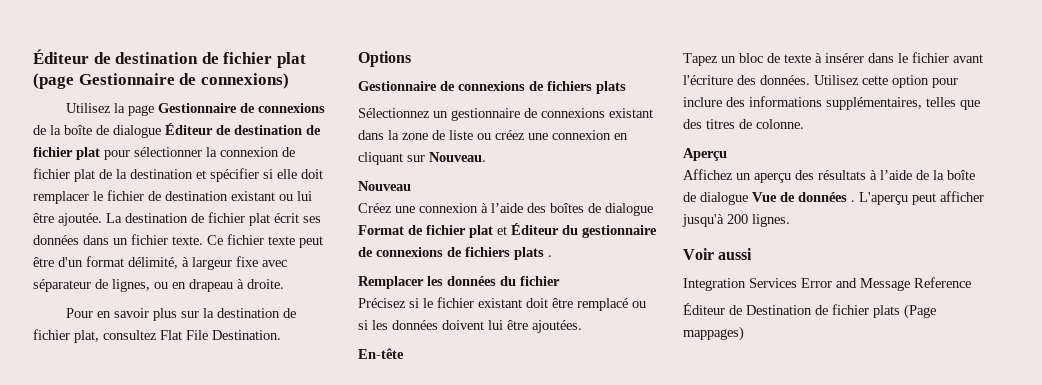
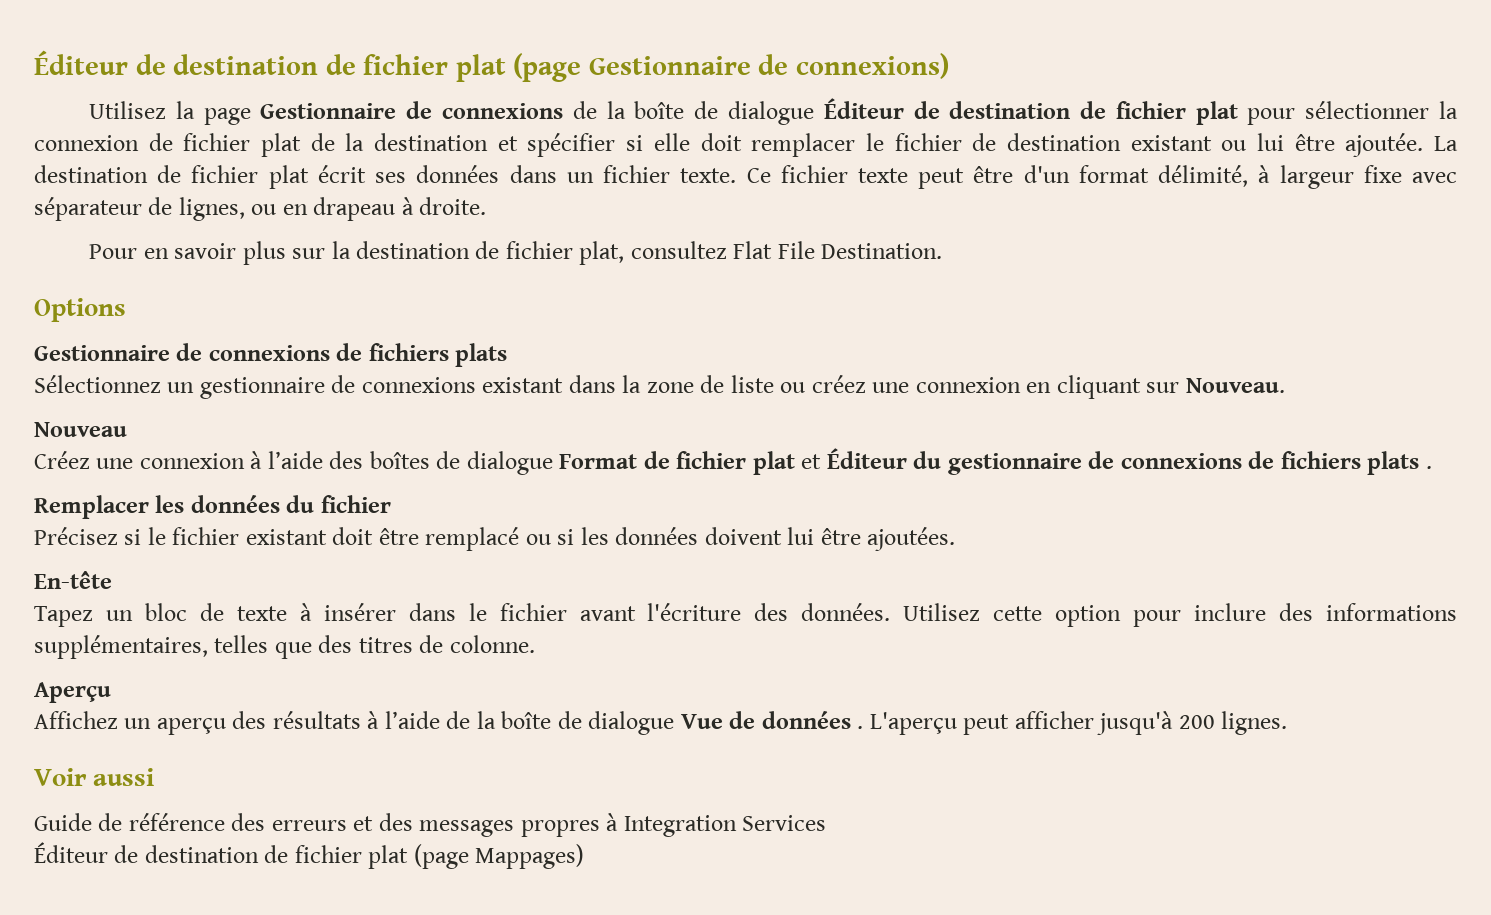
[683,277,971,291] [683,303,936,319] [683,326,744,341] Integration Services Error and Message Reference // Éditeur de Destination de fichier plats (Page mappages) -> [34,813,827,837] [34,842,585,869] Guide de référence des erreurs et des messages propres à Integration Services // Éditeur de destination de fichier plat (page Mappages)

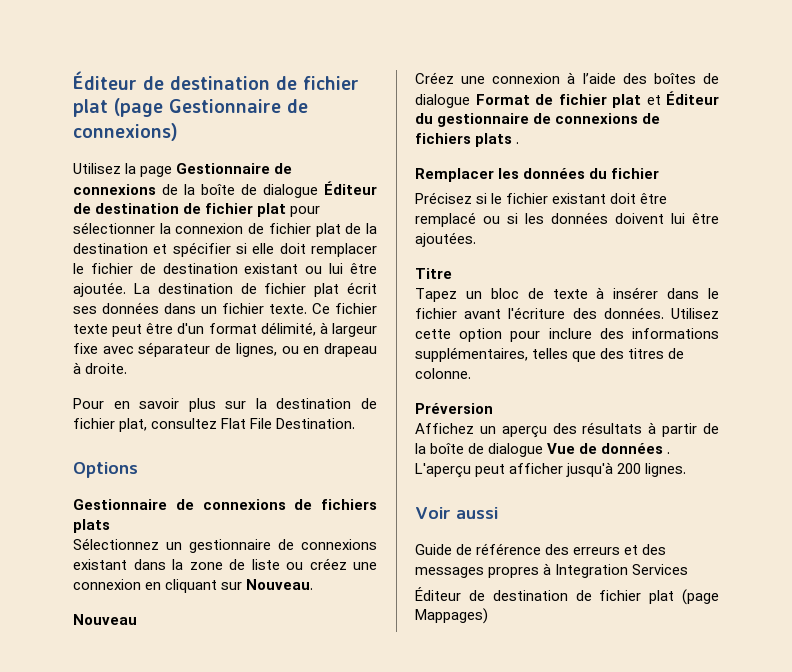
[34,571,112,589] En-tête -> [415,268,452,279] Titre
[34,682,111,703] Aperçu -> [415,403,493,414] Préversion
[384,711,440,729] l’aide -> [662,423,698,437] partir

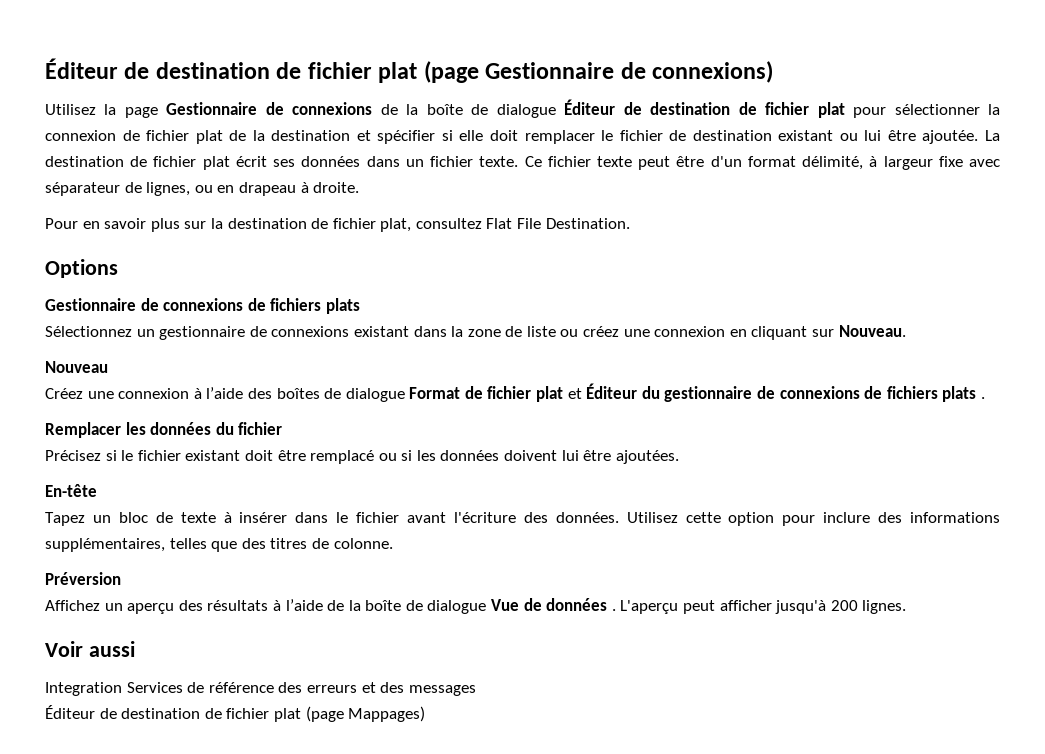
[415,268,452,279] Titre -> [45,484,97,497] En-tête
[662,423,698,437] partir -> [285,599,323,611] l’aide
[415,544,452,555] Guide -> [45,682,183,696] Integration Services
[488,563,689,578] propres à Integration Services -> (476, 690) none

